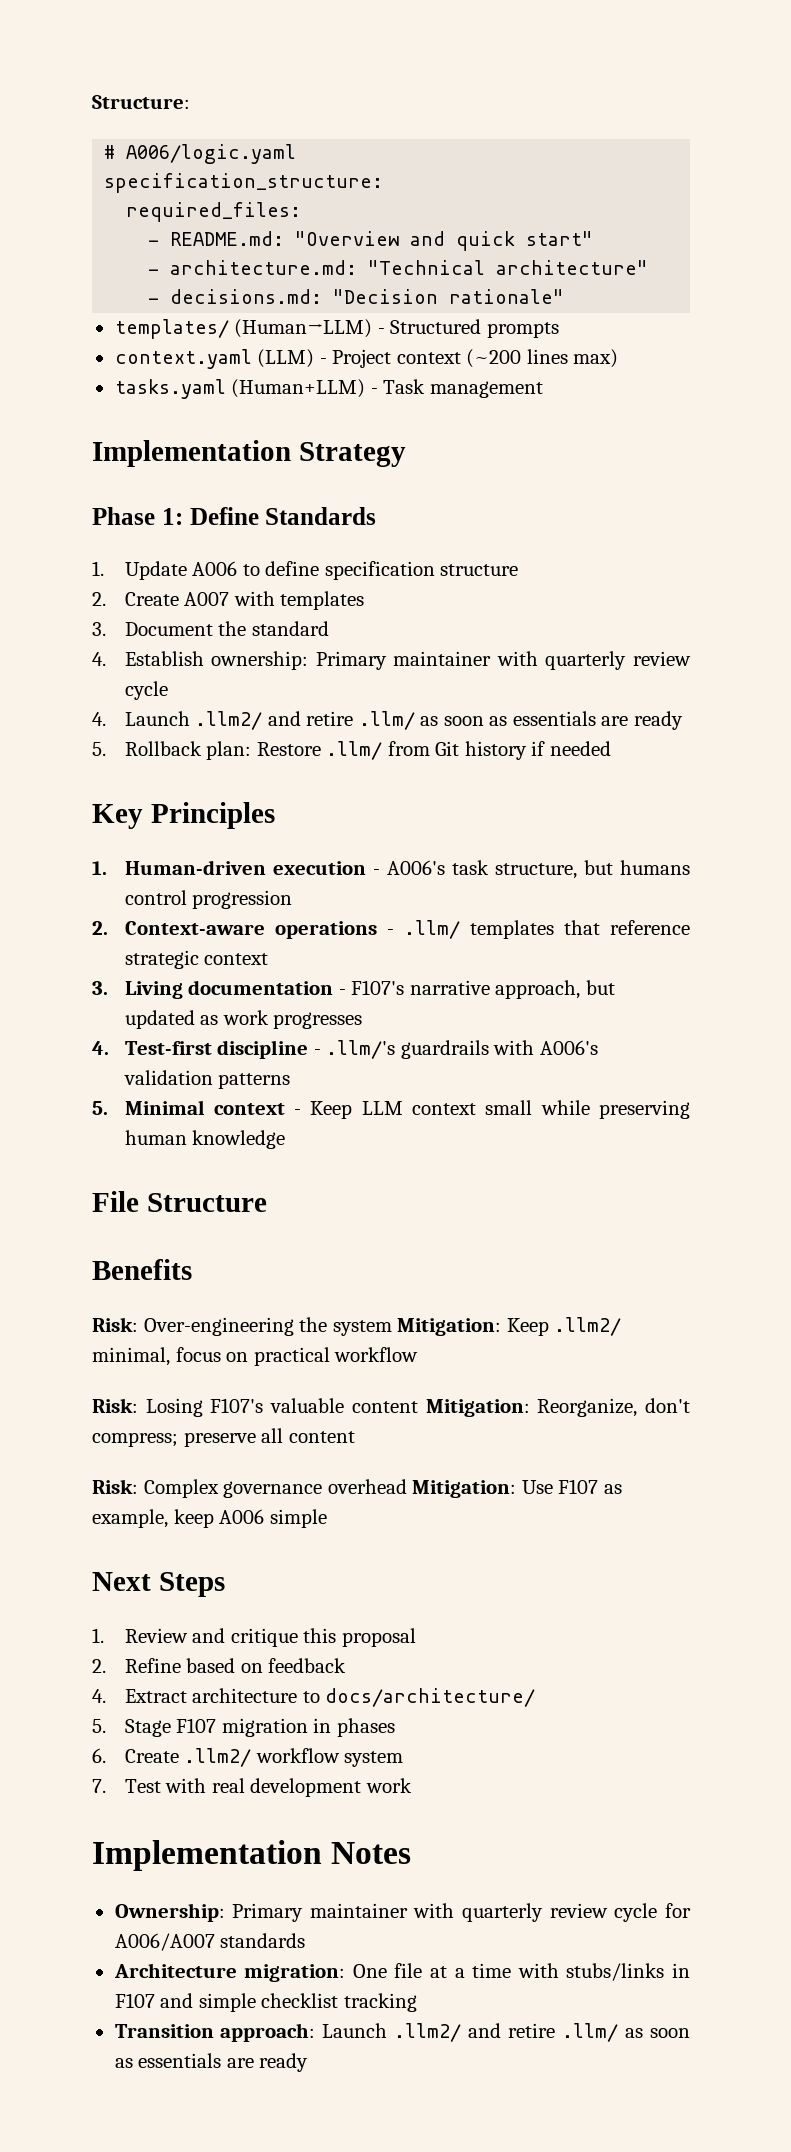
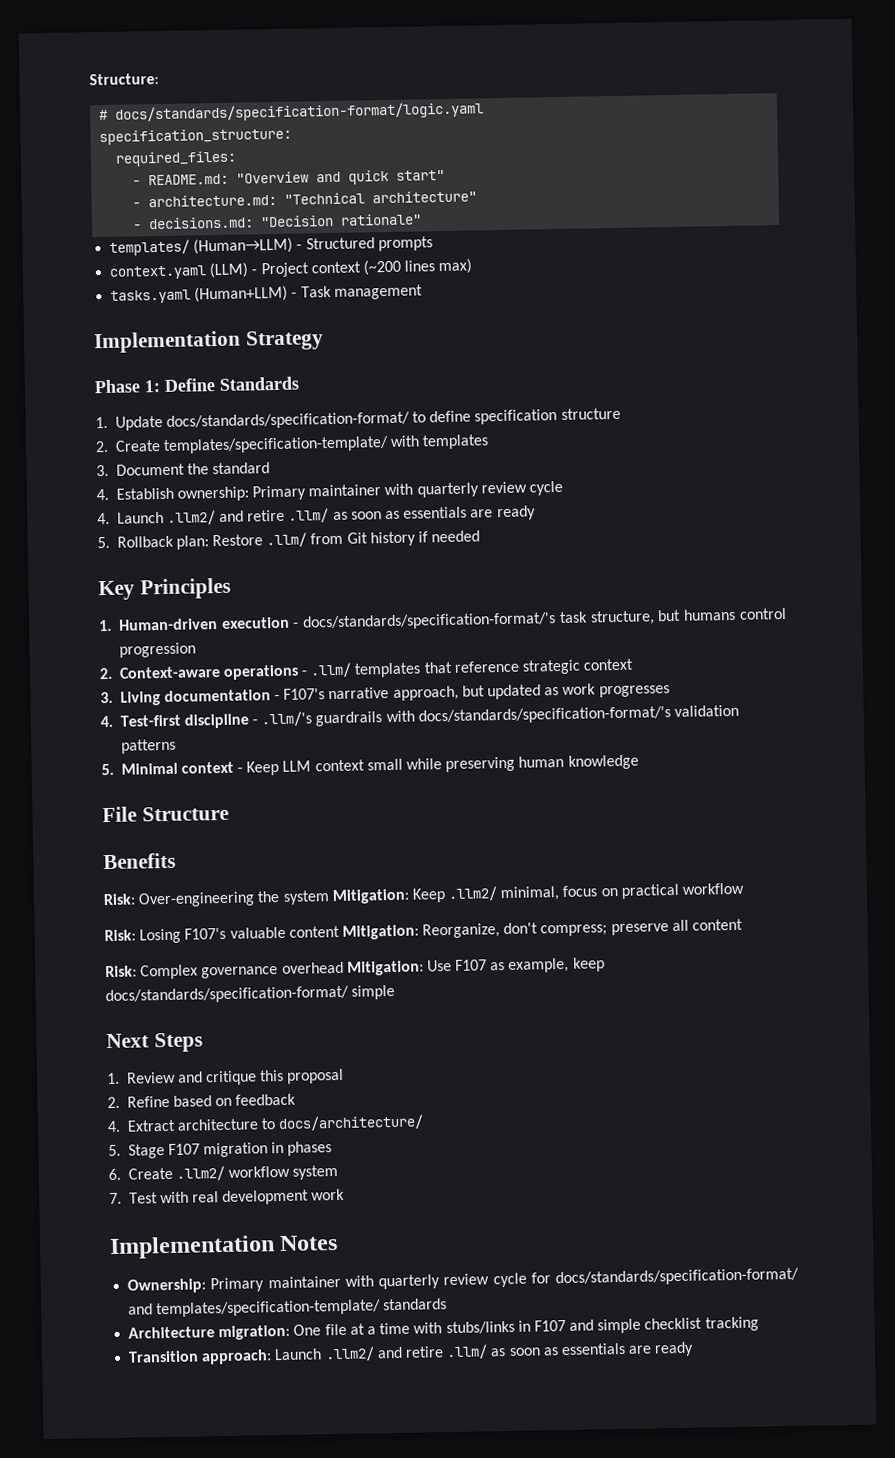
[126,144,297,164] A006/logic.yaml -> [114,101,485,123] docs/standards/specification-format/logic.yaml
[192,561,238,576] A006 -> [165,411,410,430] docs/standards/specification-format/
[184,592,230,606] A007 -> [162,436,389,454] templates/specification-template/
[386,860,445,875] A006's -> [302,612,557,631] docs/standards/specification-format/'s
[539,1040,598,1055] A006's -> [417,706,671,725] docs/standards/specification-format/'s
[219,1509,265,1524] A006 -> [105,985,349,1005] docs/standards/specification-format/
[114,1933,215,1951] A006/A007 -> [554,1267,799,1287] [128,1299,382,1318] docs/standards/specification-format/ and templates/specification-template/

